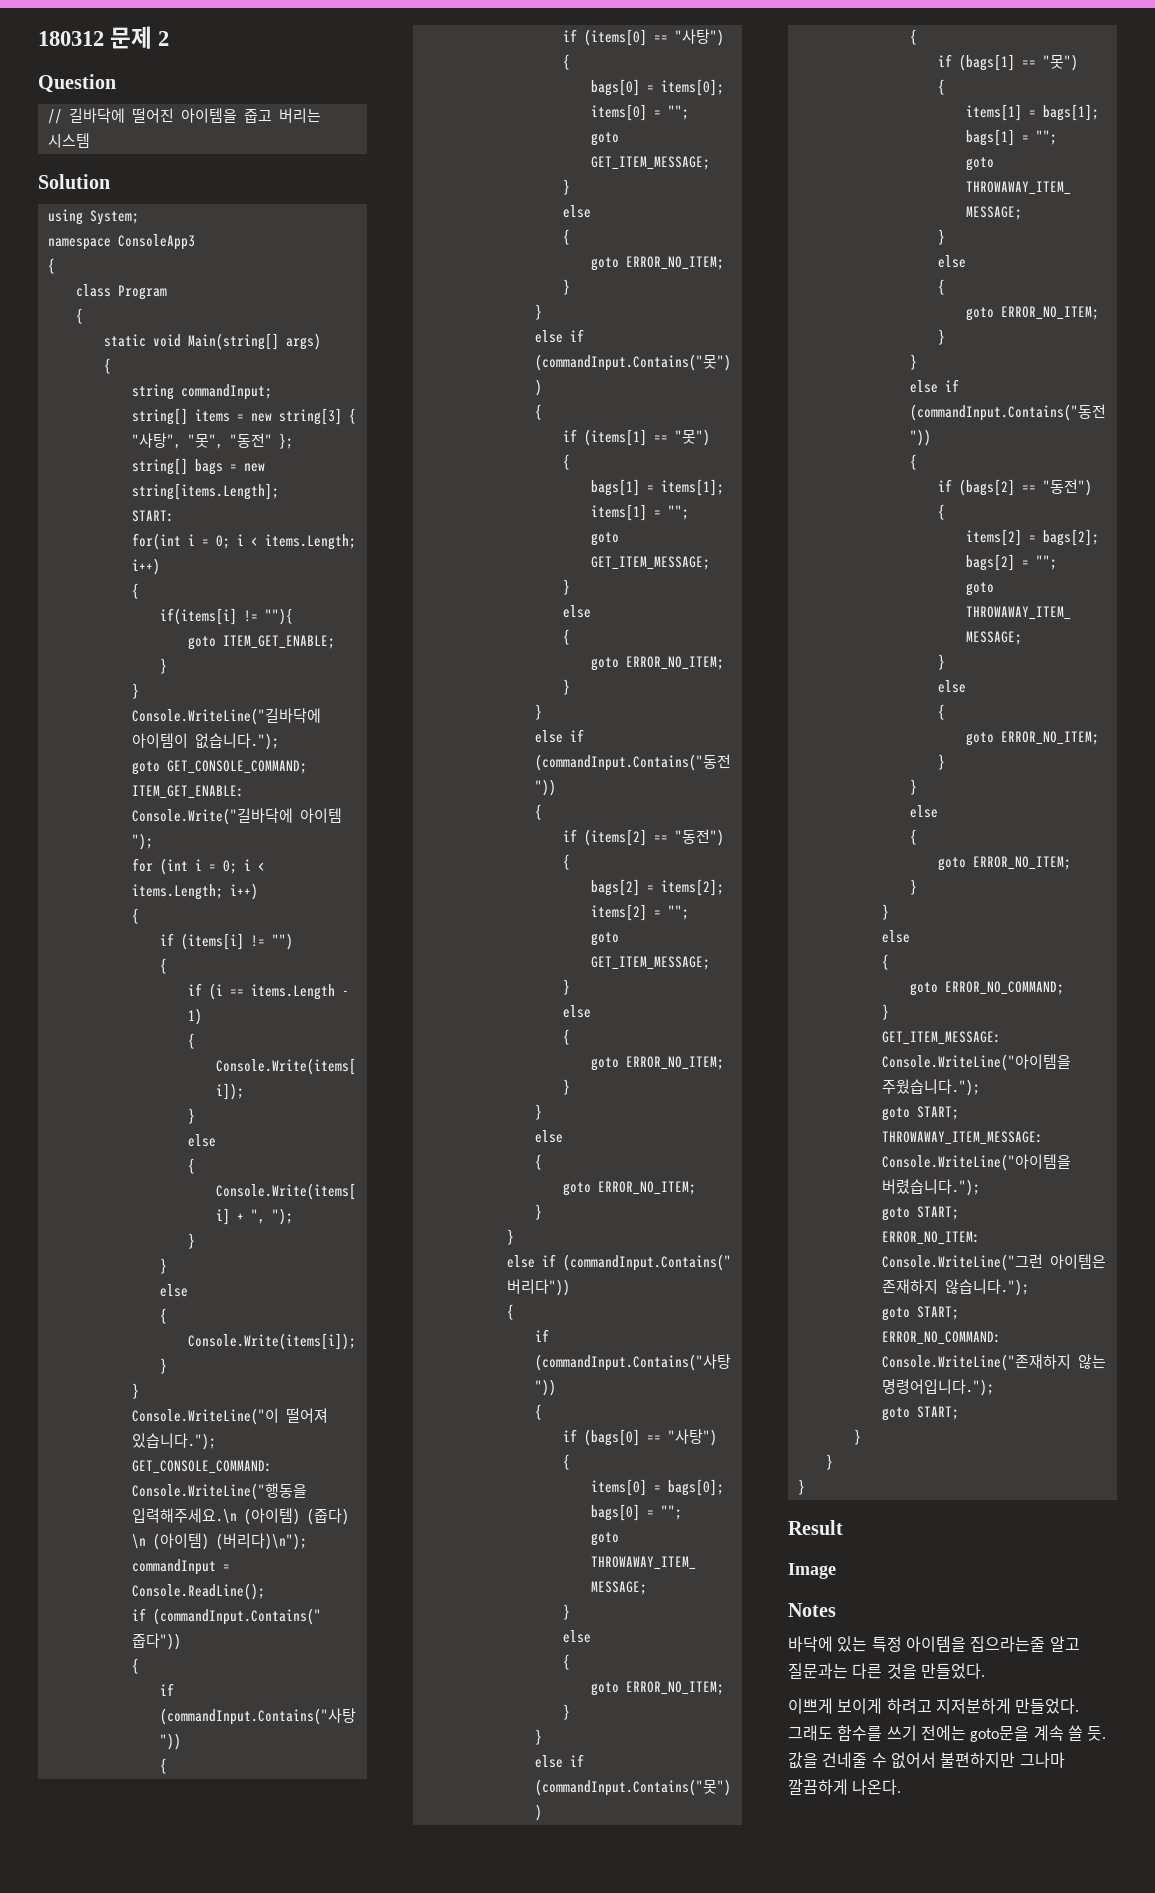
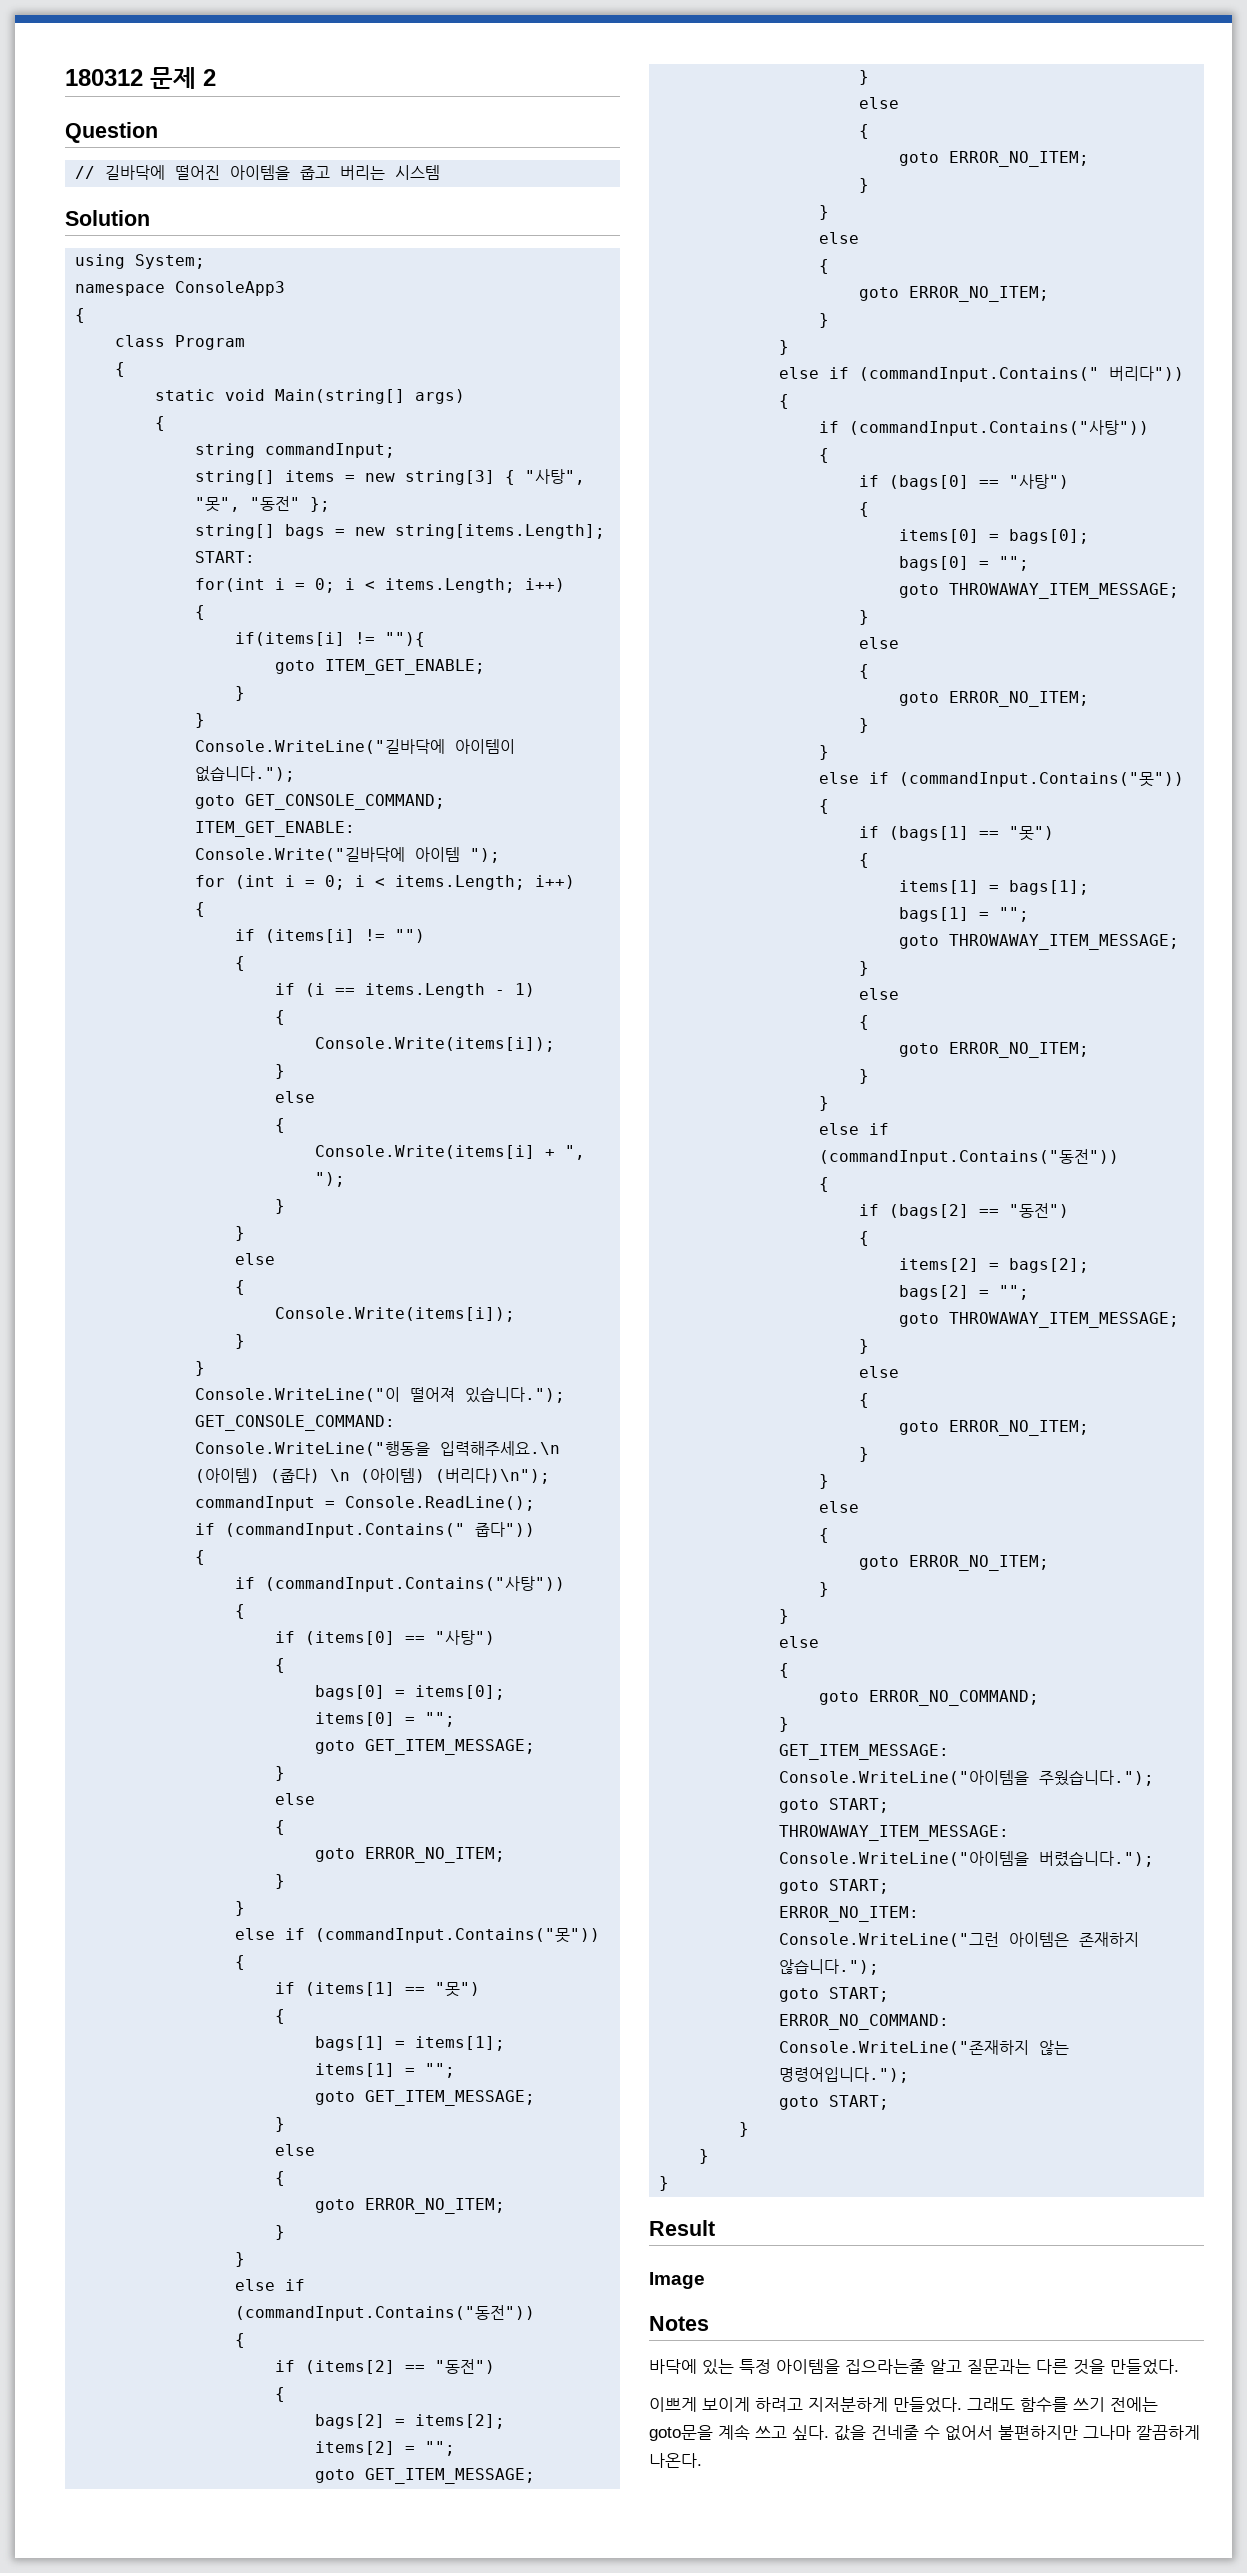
[1067,1725,1107,1741] 쓸 듯. -> [755,2425,829,2440] 쓰고 싶다.

